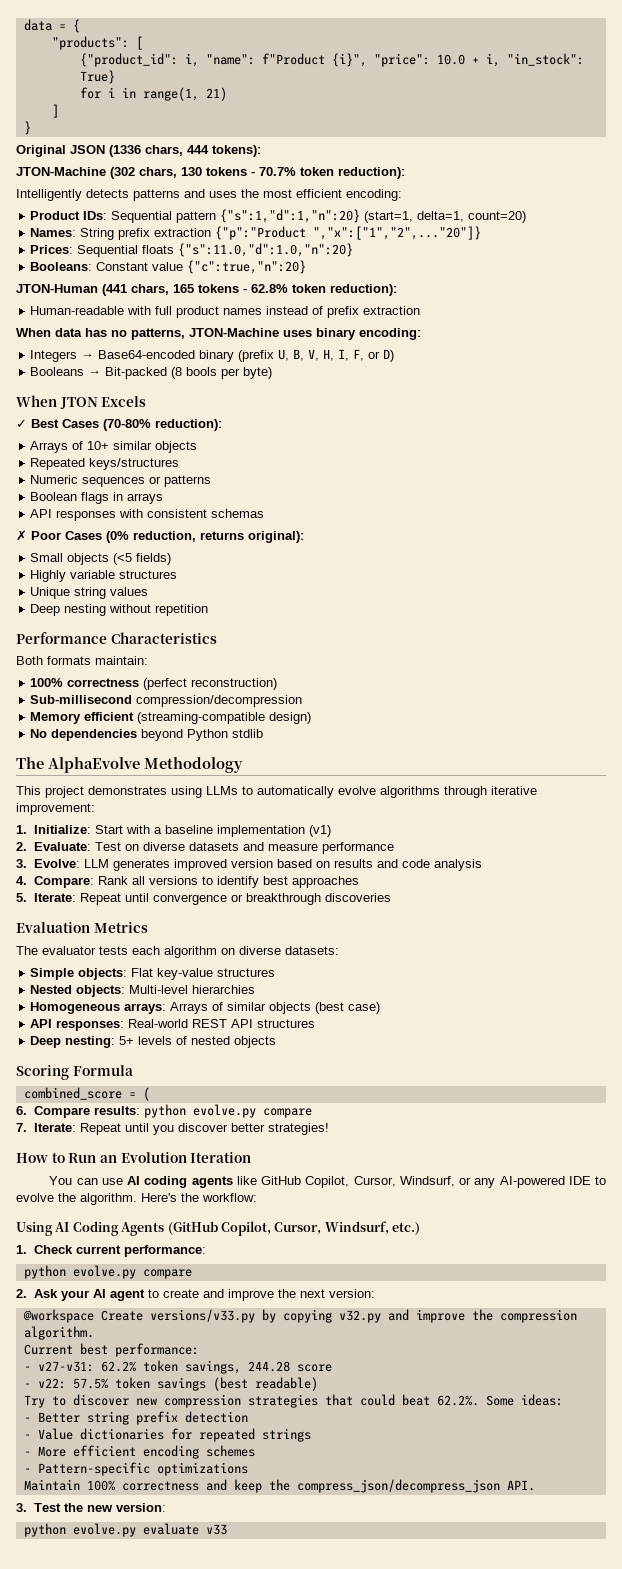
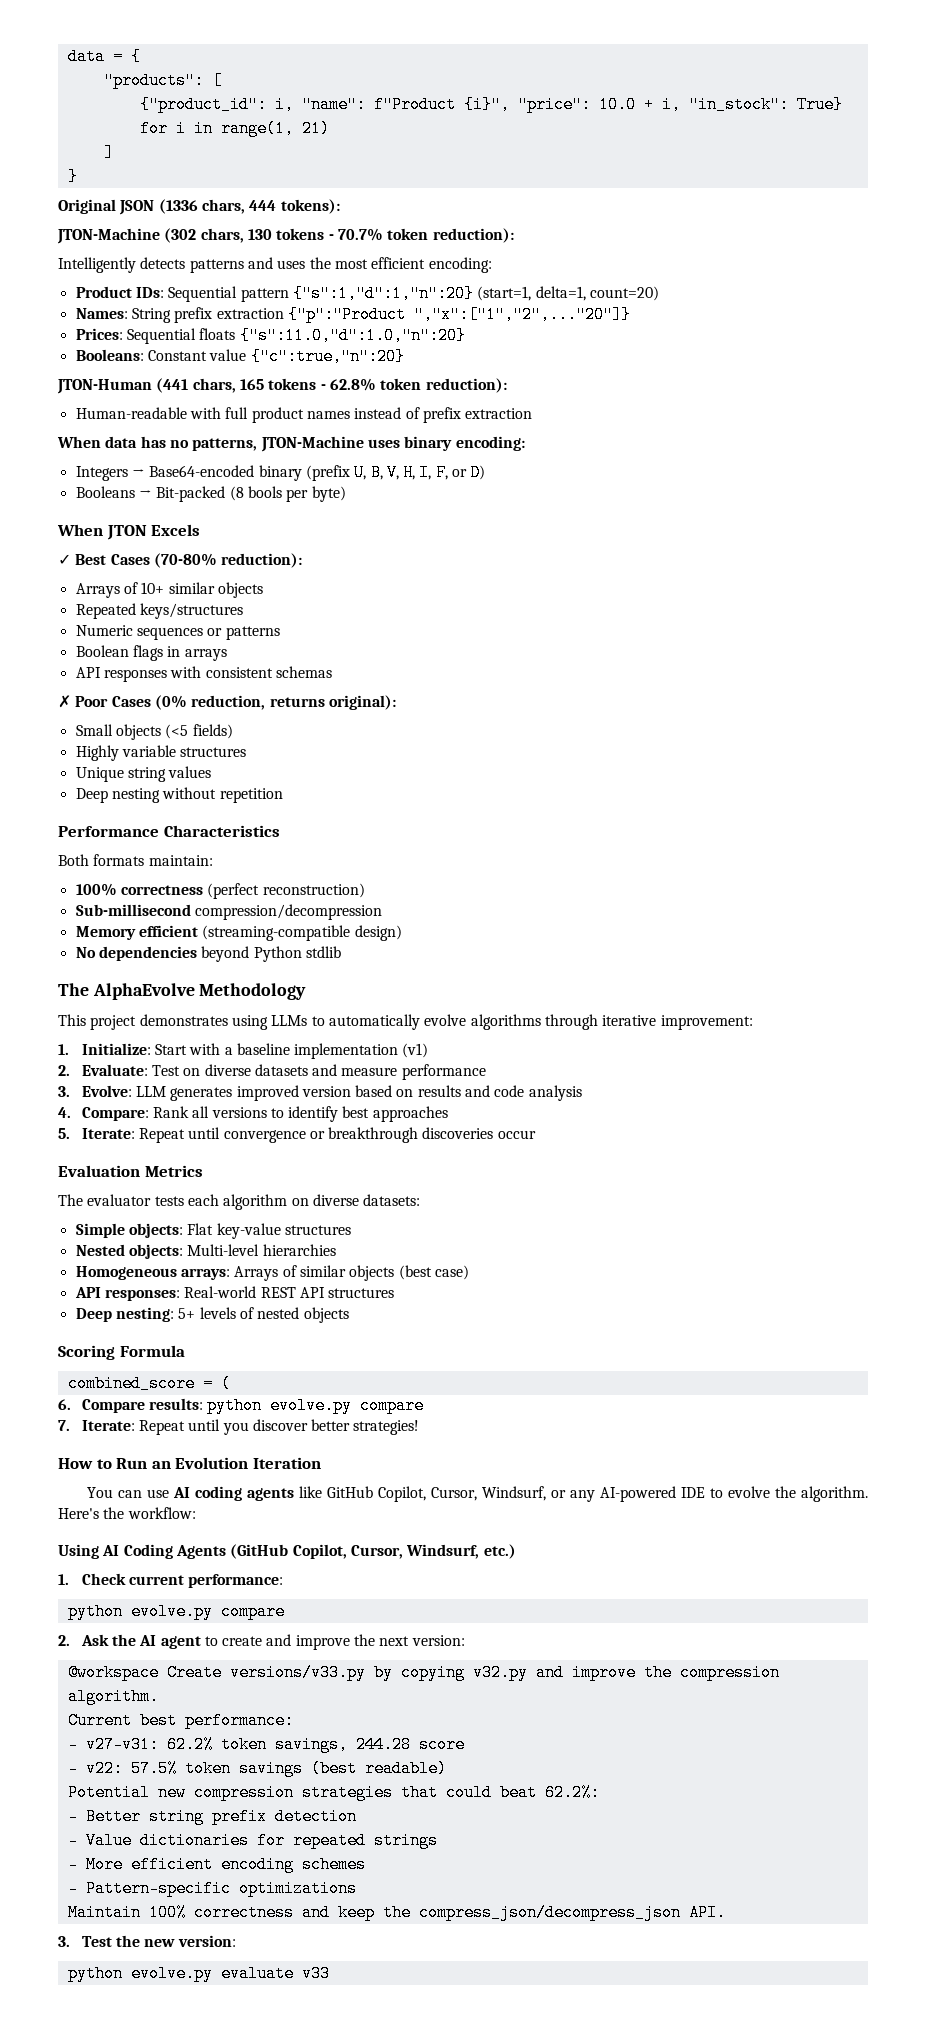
(391, 897) none -> [497,1130,536,1139] occur
[60,1290,89,1301] your -> [111,1634,136,1646] the
[23,1394,129,1408] Try to discover -> [67,1784,150,1801] Potential
[436,1394,563,1406] 62.2%. Some ideas: -> [544,1784,600,1801] 62.2%:

